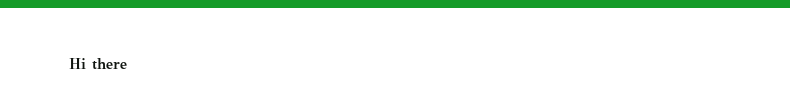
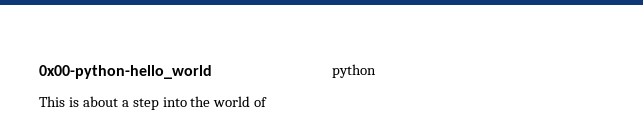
[69,58,127,70] Hi there -> [39,65,212,79] [39,96,268,110] [332,64,376,78] 0x00-python-hello_world // This is about a step into the world of python

